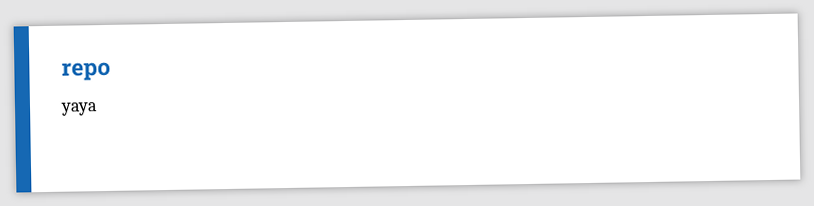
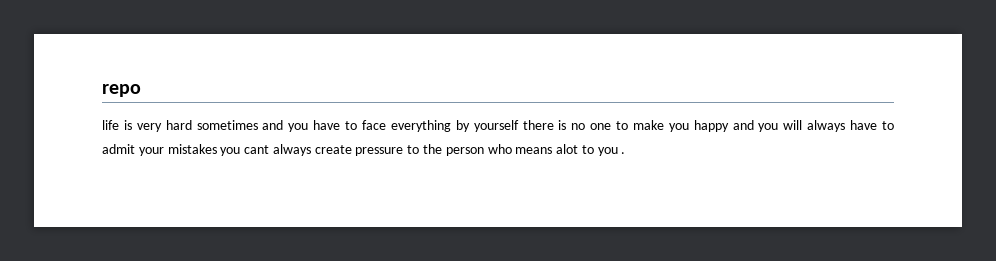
[60,102,98,116] yaya -> [102,120,894,132] [102,144,626,156] life is very hard sometimes and you have to face everything by yourself there is no one to make you happy and you will always have to admit your mistakes you cant always create pressure to the person who means alot to you .

